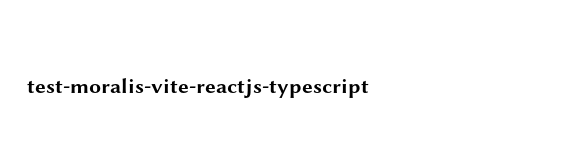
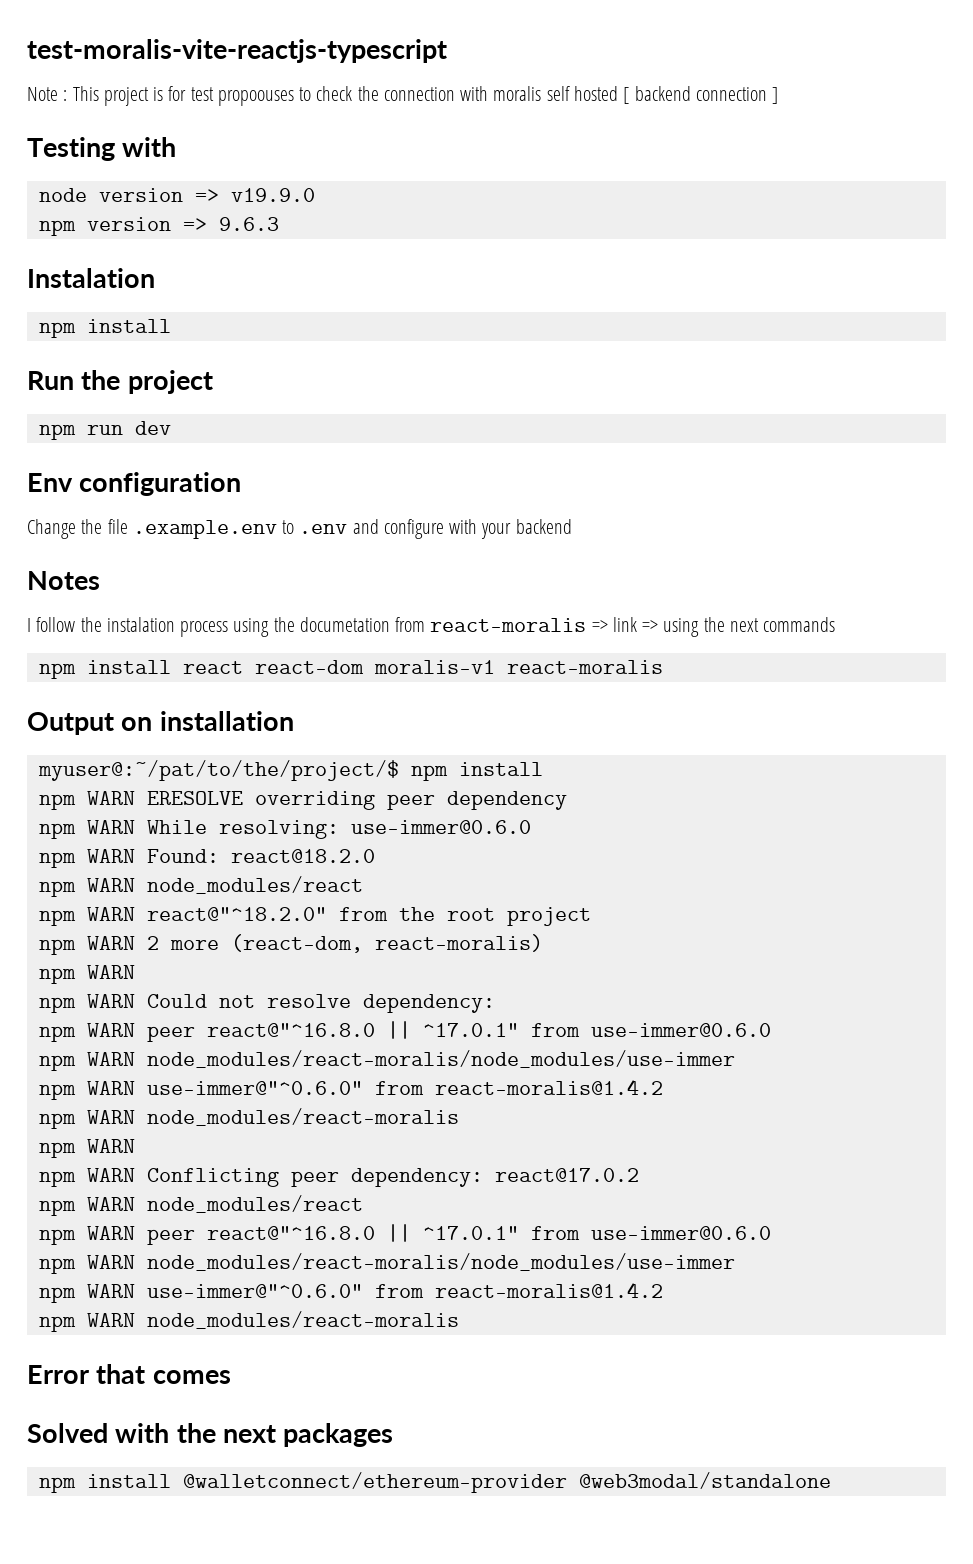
(369, 88) none -> [27,86,779,106] [27,137,177,161] [38,188,315,202] [38,217,279,236] [27,268,155,288] [38,319,171,338] [27,370,213,394] [38,421,171,440] [27,472,242,496] [27,519,572,539] [27,571,100,590] [27,617,836,637] [38,660,663,679] [27,711,294,735] [37,760,543,781] [38,791,567,810] [38,820,531,839] [38,849,375,868] [38,876,363,897] [38,907,591,926] [38,934,543,955] [38,965,135,984] [38,994,495,1013] [38,1021,771,1042] [38,1050,735,1071] [38,1079,663,1100] [38,1108,459,1129] [38,1139,135,1158] [38,1168,639,1187] [38,1195,363,1216] [38,1224,771,1245] [38,1253,735,1274] [38,1282,663,1303] [38,1311,459,1332] [27,1364,231,1384] [27,1423,394,1447] [38,1472,831,1493] // Note : This project is for test propoouses to check the connection with moralis self hosted [ backend connection ] // Testing with // node version => v19.9.0 // npm version => 9.6.3 // Instalation // npm install // Run the project // npm run dev // Env configuration // Change the file .example.env to .env and configure with your backend // Notes // I follow the instalation process using the documetation from react-moralis => link => using the next commands // npm install react react-dom moralis-v1 react-moralis // Output on installation // myuser@:~/pat/to/the/project/$ npm install // npm WARN ERESOLVE overriding peer dependency // npm WARN While resolving: use-immer@0.6.0 // npm WARN Found: react@18.2.0 // npm WARN node_modules/react // npm WARN react@"^18.2.0" from the root project // npm WARN 2 more (react-dom, react-moralis) // npm WARN // npm WARN Could not resolve dependency: // npm WARN peer react@"^16.8.0 || ^17.0.1" from use-immer@0.6.0 // npm WARN node_modules/react-moralis/node_modules/use-immer // npm WARN use-immer@"^0.6.0" from react-moralis@1.4.2 // npm WARN node_modules/react-moralis // npm WARN // npm WARN Conflicting peer dependency: react@17.0.2 // npm WARN node_modules/react // npm WARN peer react@"^16.8.0 || ^17.0.1" from use-immer@0.6.0 // npm WARN node_modules/react-moralis/node_modules/use-immer // npm WARN use-immer@"^0.6.0" from react-moralis@1.4.2 // npm WARN node_modules/react-moralis // Error that comes // Solved with the next packages // npm install @walletconnect/ethereum-provider @web3modal/standalone

